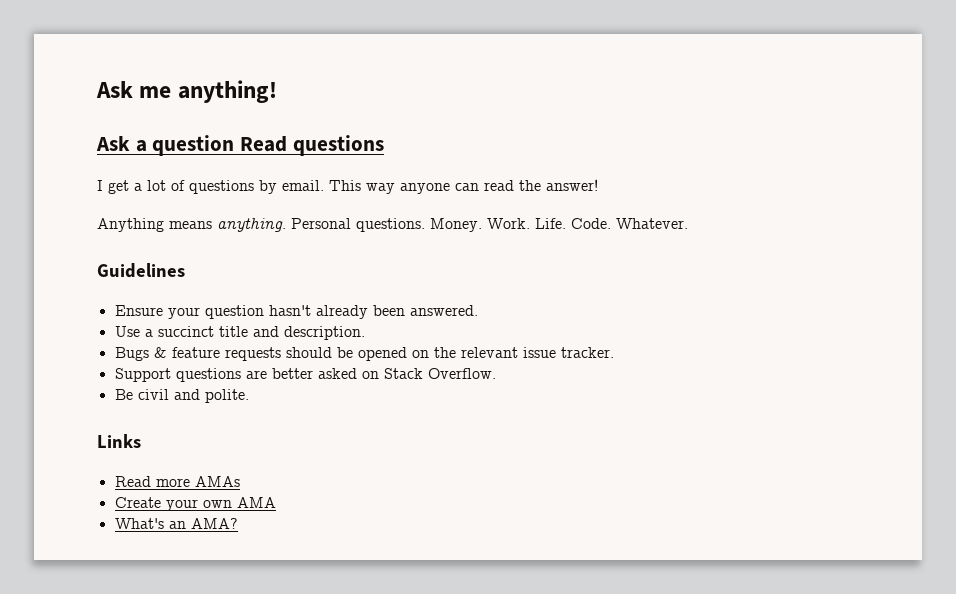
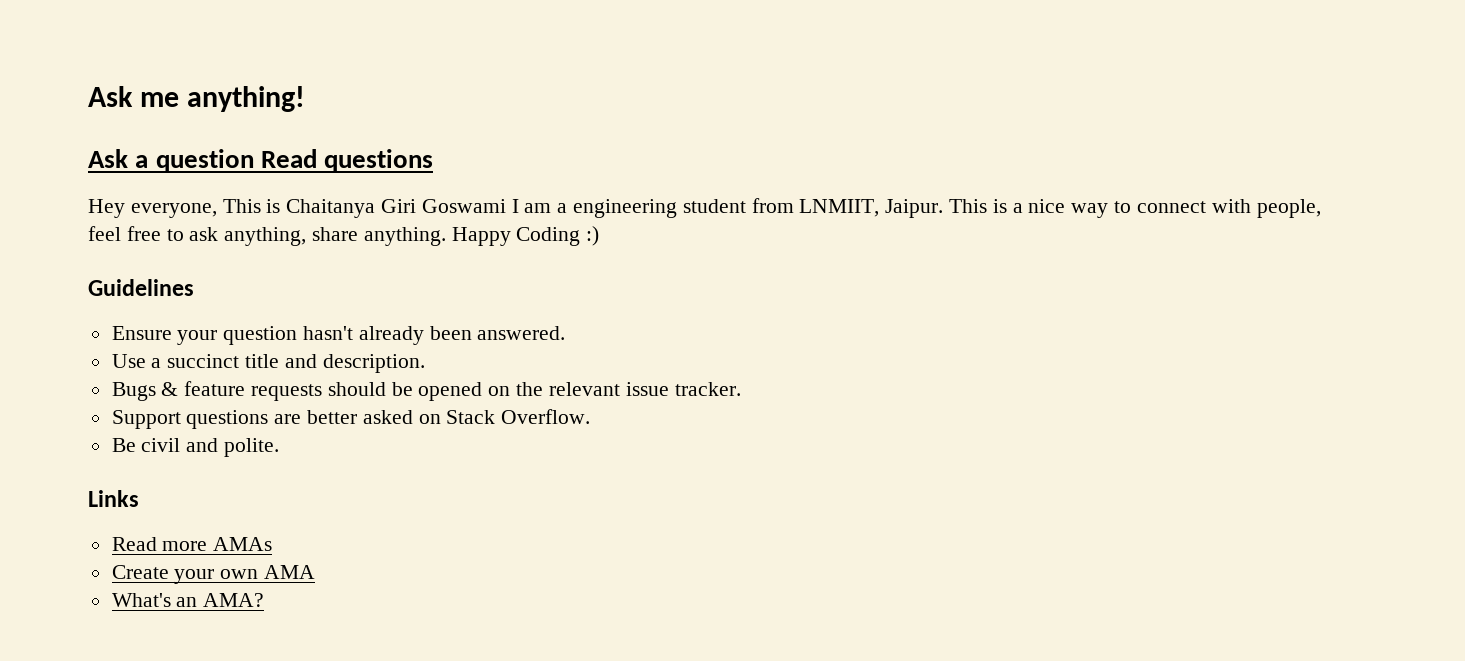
[97,179,598,194] [97,218,688,232] I get a lot of questions by email. This way anyone can read the answer! // Anything means anything. Personal questions. Money. Work. Life. Code. Whatever. -> [88,198,1321,218] [88,226,600,246] Hey everyone, This is Chaitanya Giri Goswami I am a engineering student from LNMIIT, Jaipur. This is a nice way to connect with people, feel free to ask anything, share anything. Happy Coding :)

